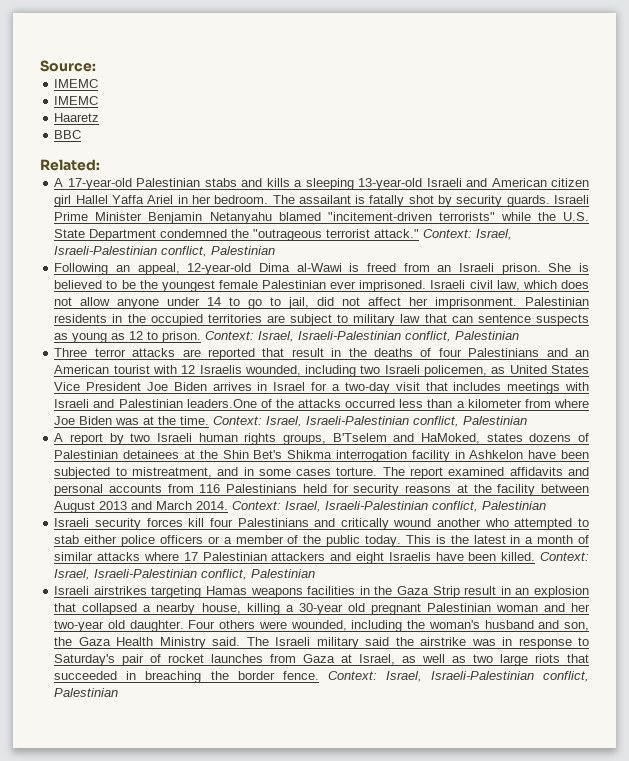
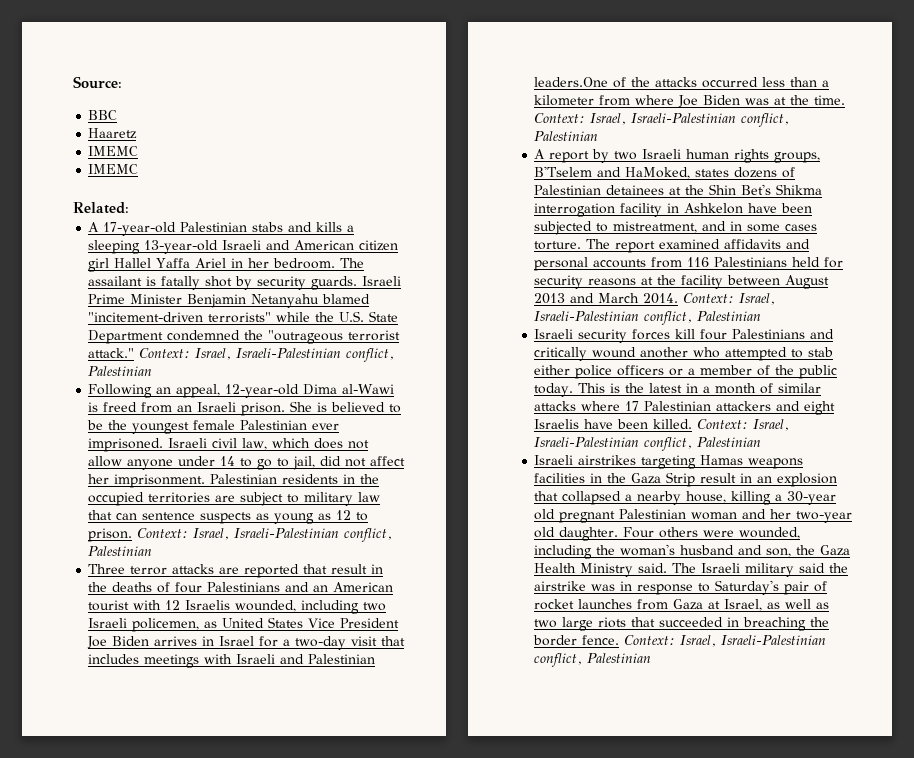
(96, 66) none -> [88,110,118,120] [88,128,138,139] // BBC // Haaretz
[54,113,100,122] [54,130,82,139] // Haaretz // BBC -> (139, 169) none

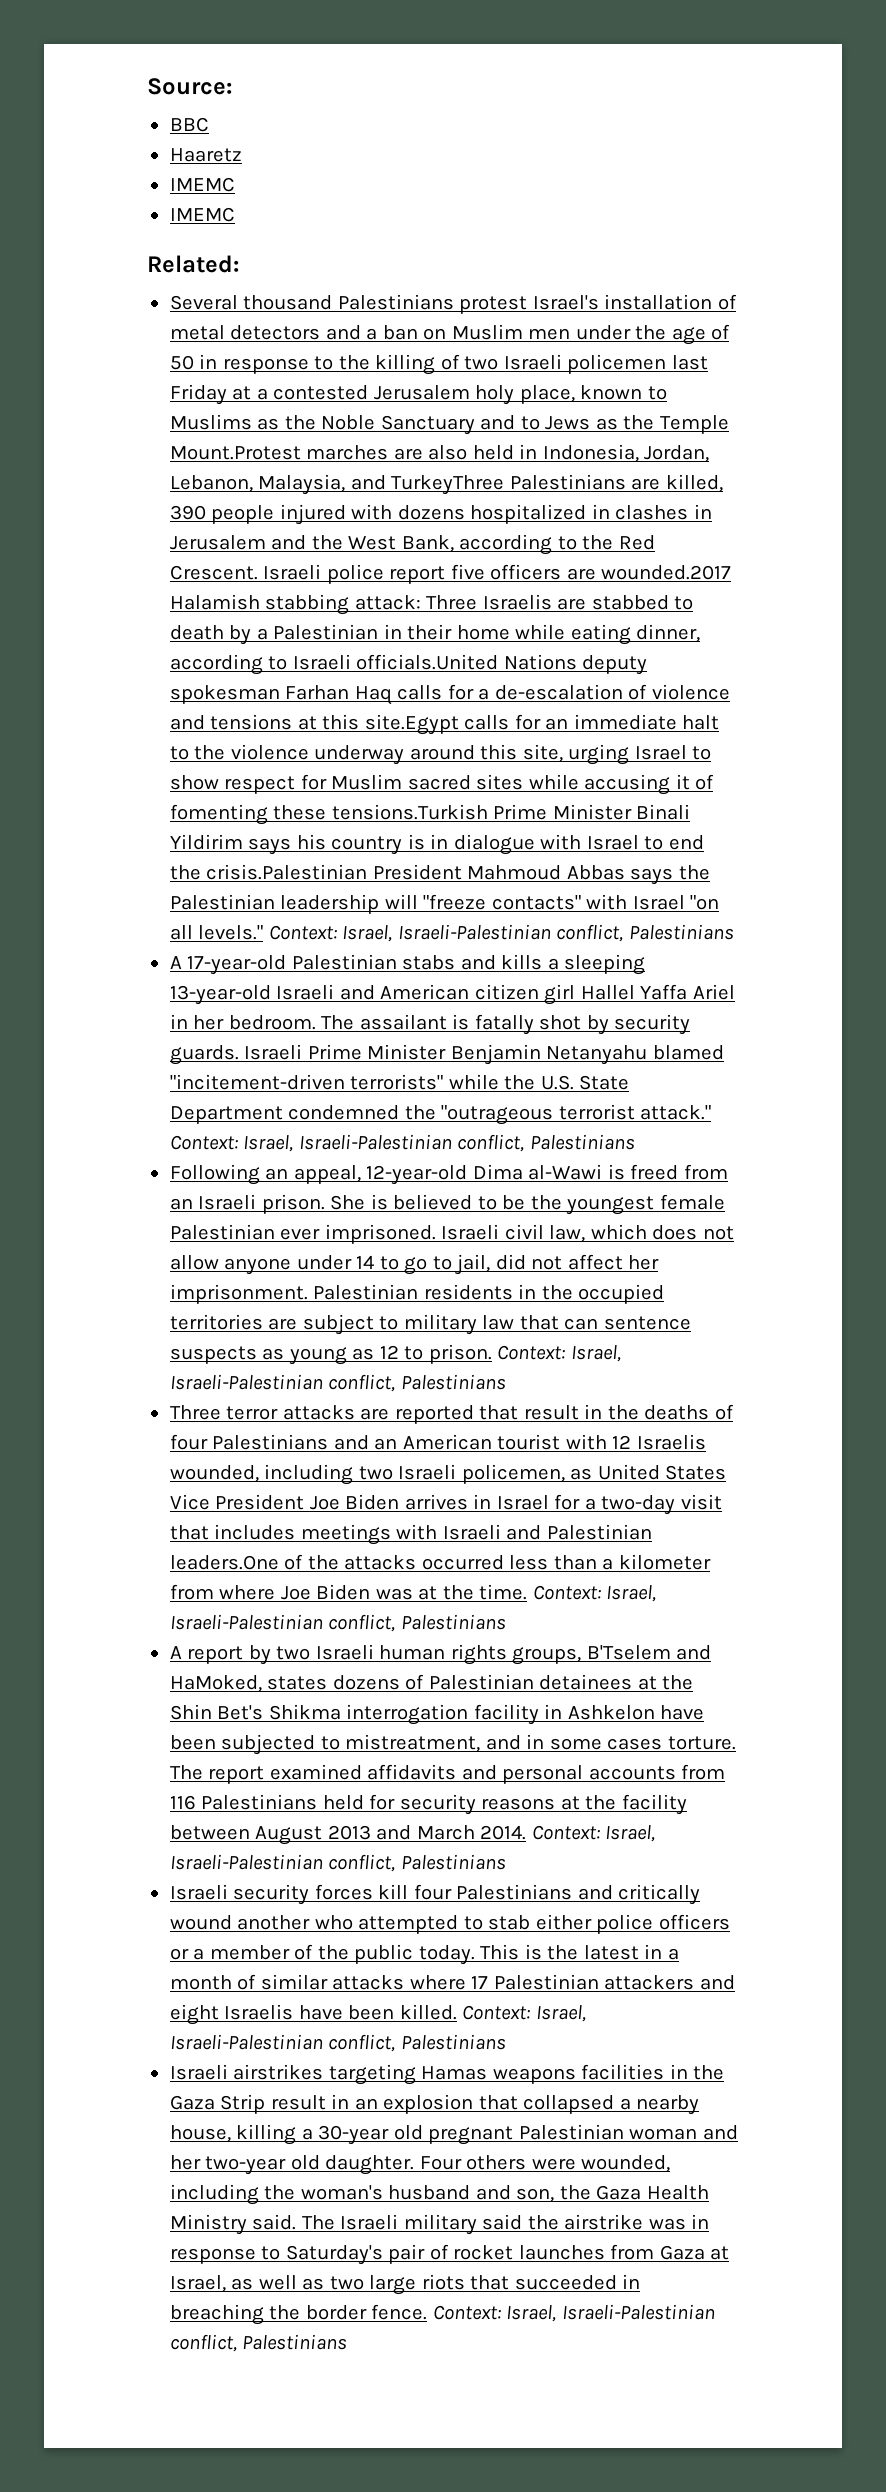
(129, 208) none -> [169,294,737,314] [169,324,731,345] [169,354,708,375] [169,384,667,405] [169,414,729,435] [169,444,710,462] [169,474,723,495] [169,504,712,525] [169,534,655,555] [169,564,732,584] [169,594,694,615] [169,624,701,645] [169,654,648,675] [169,684,730,705] [169,714,720,735] [169,744,712,765] [169,774,715,795] [169,804,691,825] [169,834,704,855] [169,864,710,885] [169,894,720,914] [169,924,734,942] // Several thousand Palestinians protest Israel's installation of metal detectors and a ban on Muslim men under the age of 50 in response to the killing of two Israeli policemen last Friday at a contested Jerusalem holy place, known to Muslims as the Noble Sanctuary and to Jews as the Temple Mount.Protest marches are also held in Indonesia, Jordan, Lebanon, Malaysia, and TurkeyThree Palestinians are killed, 390 people injured with dozens hospitalized in clashes in Jerusalem and the West Bank, according to the Red Crescent. Israeli police report five officers are wounded.2017 Halamish stabbing attack: Three Israelis are stabbed to death by a Palestinian in their home while eating dinner, according to Israeli officials.United Nations deputy spokesman Farhan Haq calls for a de-escalation of violence and tensions at this site.Egypt calls for an immediate halt to the violence underway around this site, urging Israel to show respect for Muslim sacred sites while accusing it of fomenting these tensions.Turkish Prime Minister Binali Yildirim says his country is in dialogue with Israel to end the crisis.Palestinian President Mahmoud Abbas says the Palestinian leadership will "freeze contacts" with Israel "on all levels." Context: Israel, Israeli-Palestinian conflict, Palestinians
[88,366,153,376] Palestinian -> [529,1134,635,1150] Palestinians
[88,546,153,556] Palestinian -> [400,1374,506,1390] Palestinians
[534,131,599,141] Palestinian -> [400,1614,506,1630] Palestinians
[697,311,762,321] Palestinian -> [400,1854,506,1870] Palestinians
[697,437,762,447] Palestinian -> [400,2034,506,2050] Palestinians
[587,653,652,663] Palestinian -> [242,2334,348,2350] Palestinians

